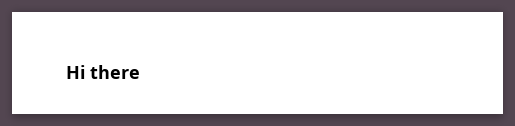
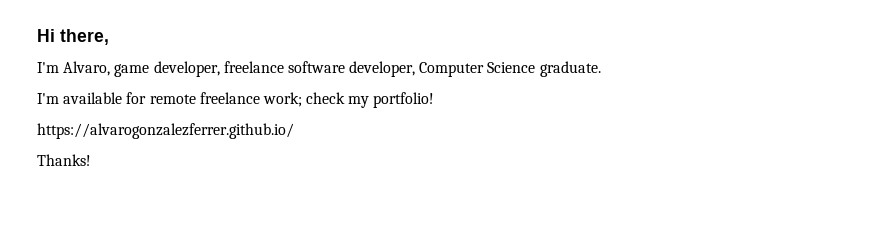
[90,65,140,79] there -> [60,29,109,45] [37,61,601,77] [37,92,435,108] [37,123,294,139] [37,154,91,166] there, // I'm Alvaro, game developer, freelance software developer, Computer Science graduate. // I'm available for remote freelance work; check my portfolio! // https://alvarogonzalezferrer.github.io/ // Thanks!

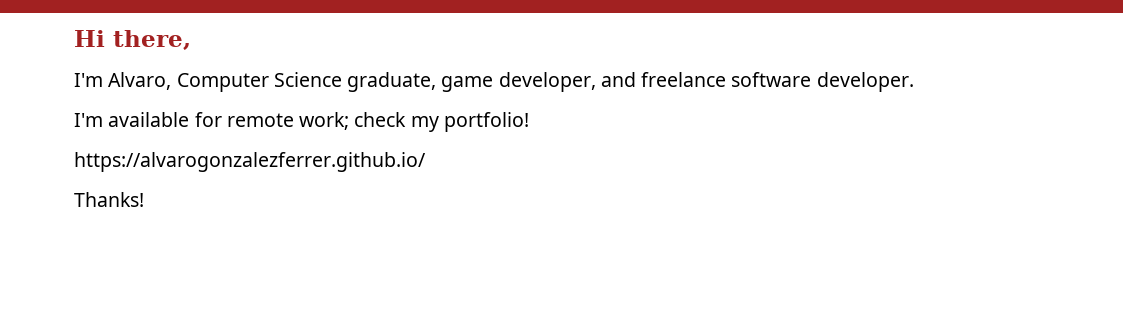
(111, 68) none -> [176,72,437,92] Computer Science graduate,
(220, 69) none -> [600,72,636,87] and
[349,61,601,77] developer, Computer Science graduate. -> [816,72,914,92] developer.
[199,92,260,104] freelance -> (294, 120) none

